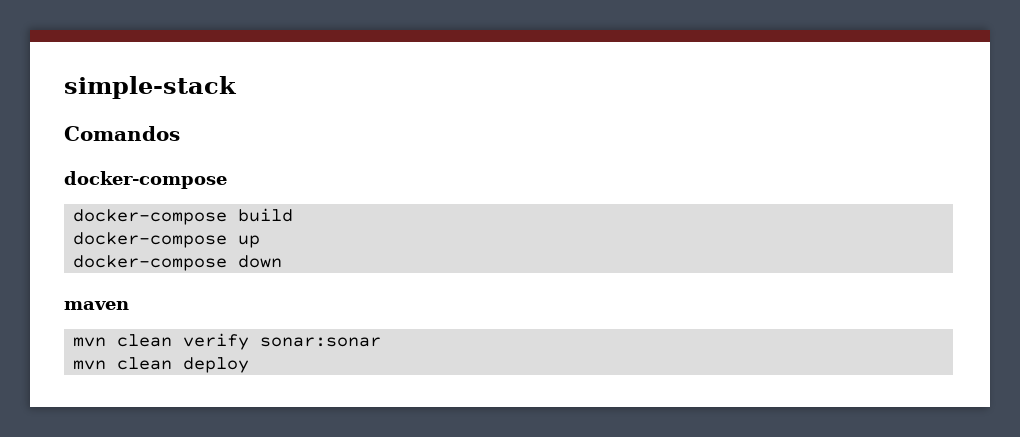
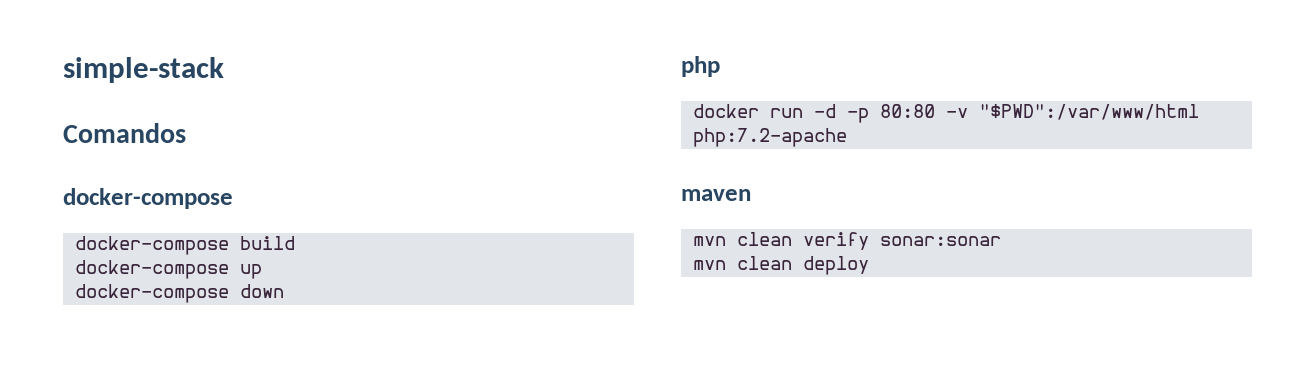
(282, 261) none -> [681,56,720,77] [693,104,1200,123] [693,128,848,147] // php // docker run -d -p 80:80 -v "$PWD":/var/www/html php:7.2-apache

